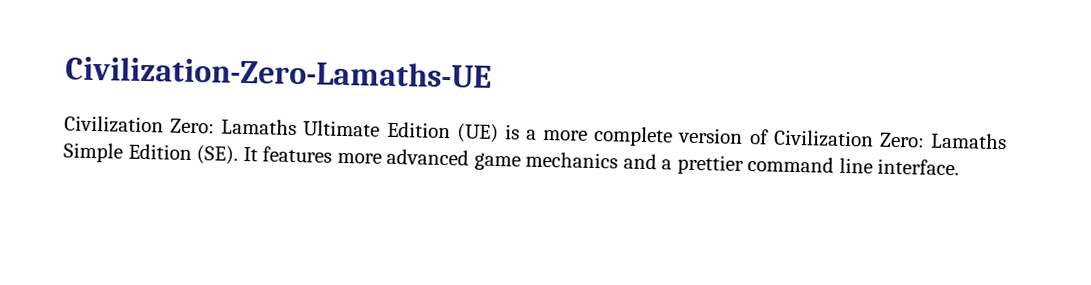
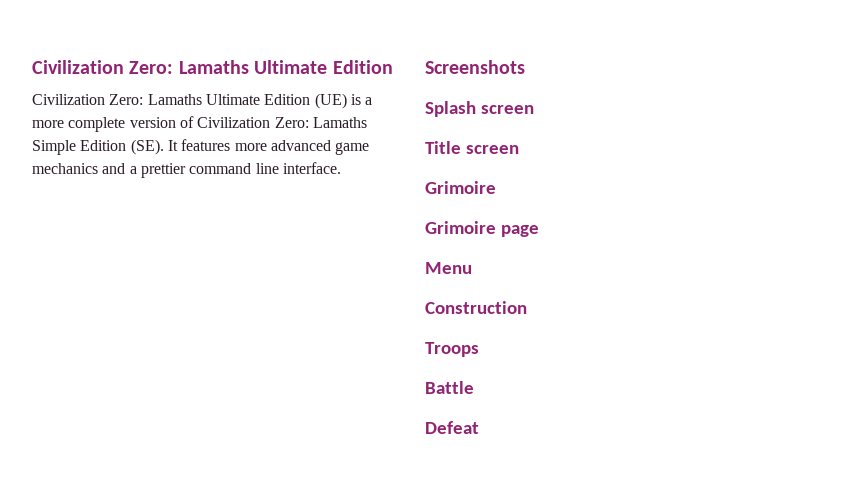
[65,56,492,88] Civilization-Zero-Lamaths-UE -> [32,60,393,74] Civilization Zero: Lamaths Ultimate Edition
(960, 167) none -> [425,60,525,74] [425,101,534,117] [425,141,519,154] [425,181,496,194] [425,221,539,237] [425,262,472,274] [425,301,527,314] [425,342,479,357] [425,381,474,394] [425,421,479,434] // Screenshots // Splash screen // Title screen // Grimoire // Grimoire page // Menu // Construction // Troops // Battle // Defeat

